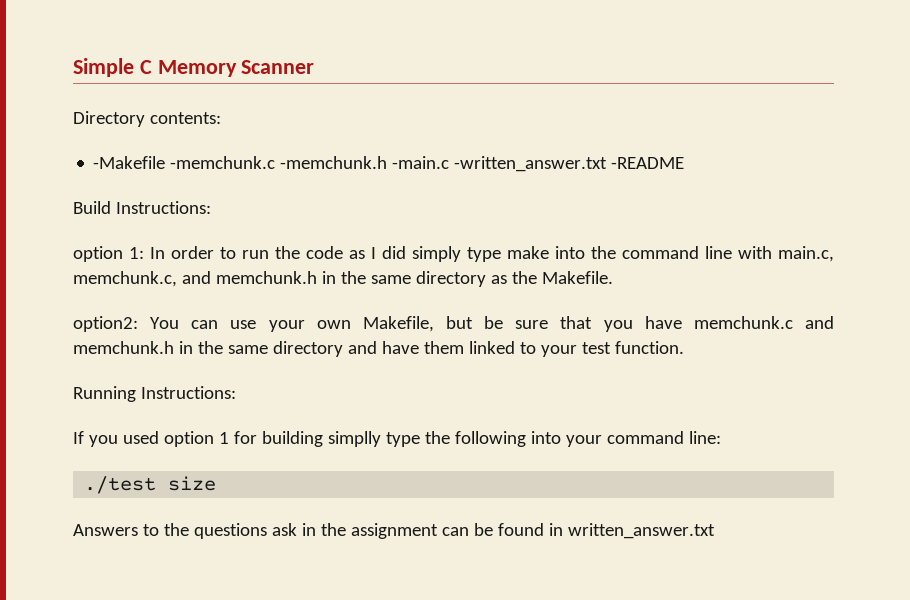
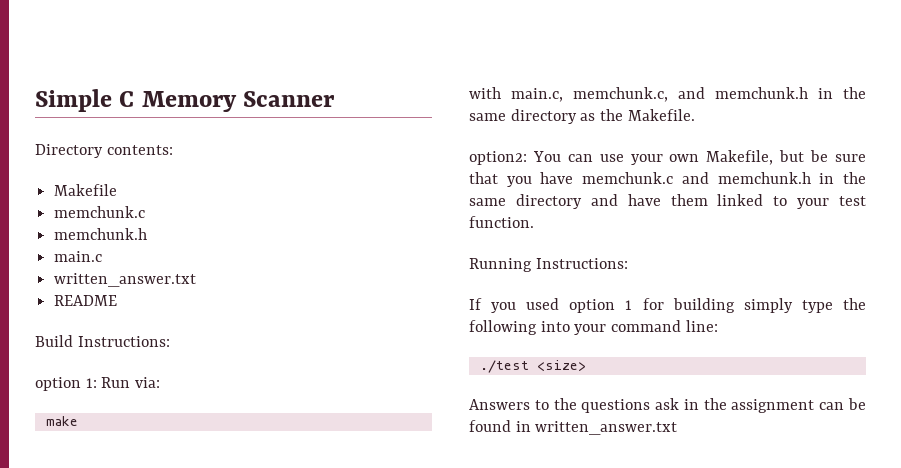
[93,156,685,172] [73,201,211,214] [73,246,732,262] -Makefile -memchunk.c -memchunk.h -main.c -written_answer.txt -README // Build Instructions: // option 1: In order to run the code as I did simply type make into the command line -> [54,184,118,196] [54,206,146,218] [54,228,148,240] [54,251,103,262] [54,273,197,287] [54,295,118,306] [35,335,170,347] [35,377,161,391] [45,416,78,426] Makefile // memchunk.c // memchunk.h // main.c // written_answer.txt // README // Build Instructions: // option 1: Run via: // make //
[327,431,381,447] simplly -> [743,298,793,313] simply
[168,476,217,491] size -> [536,360,586,371] <size>

